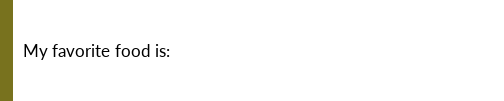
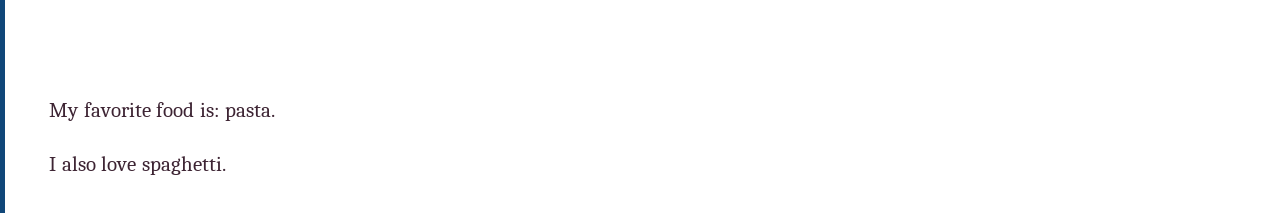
(171, 50) none -> [225,105,276,121] [49,156,226,175] pasta. // I also love spaghetti.

